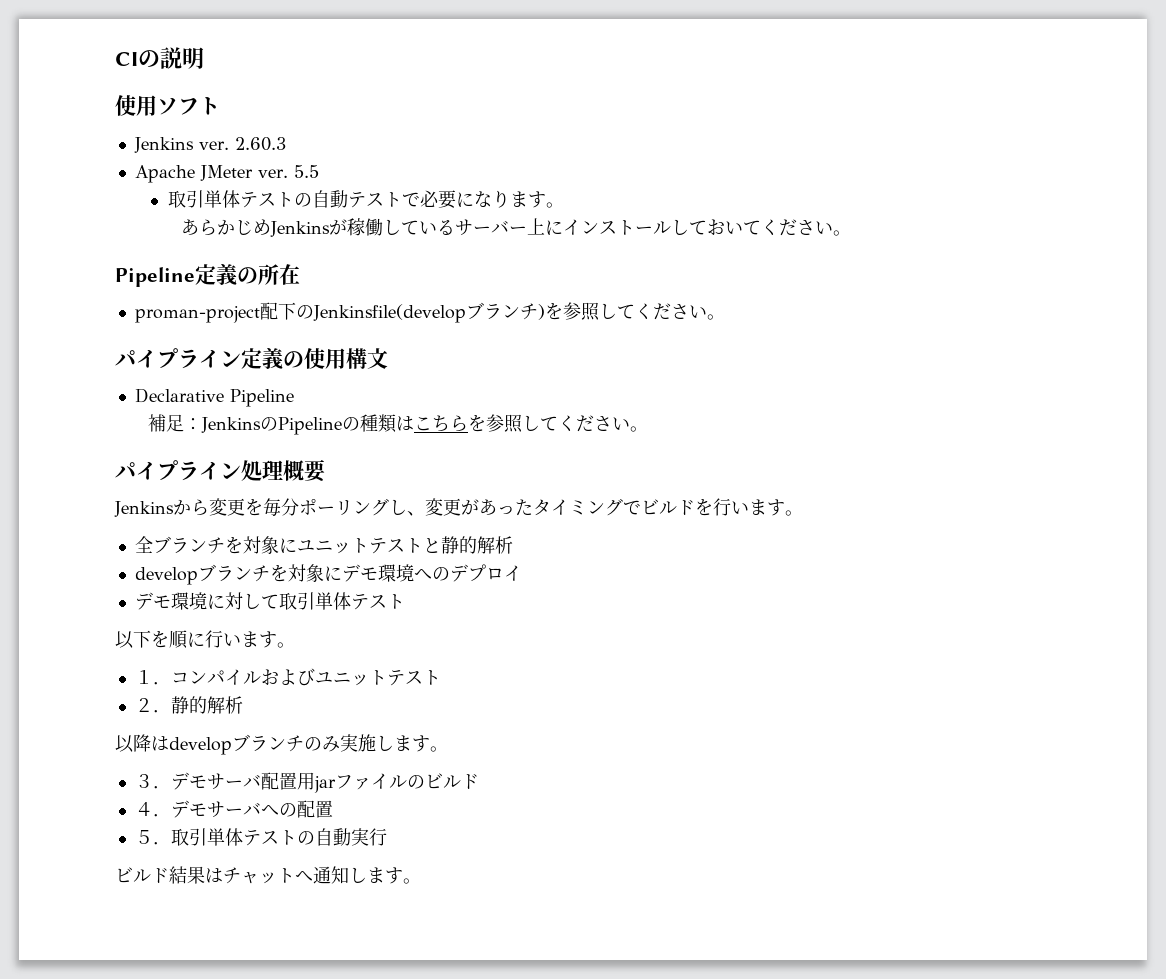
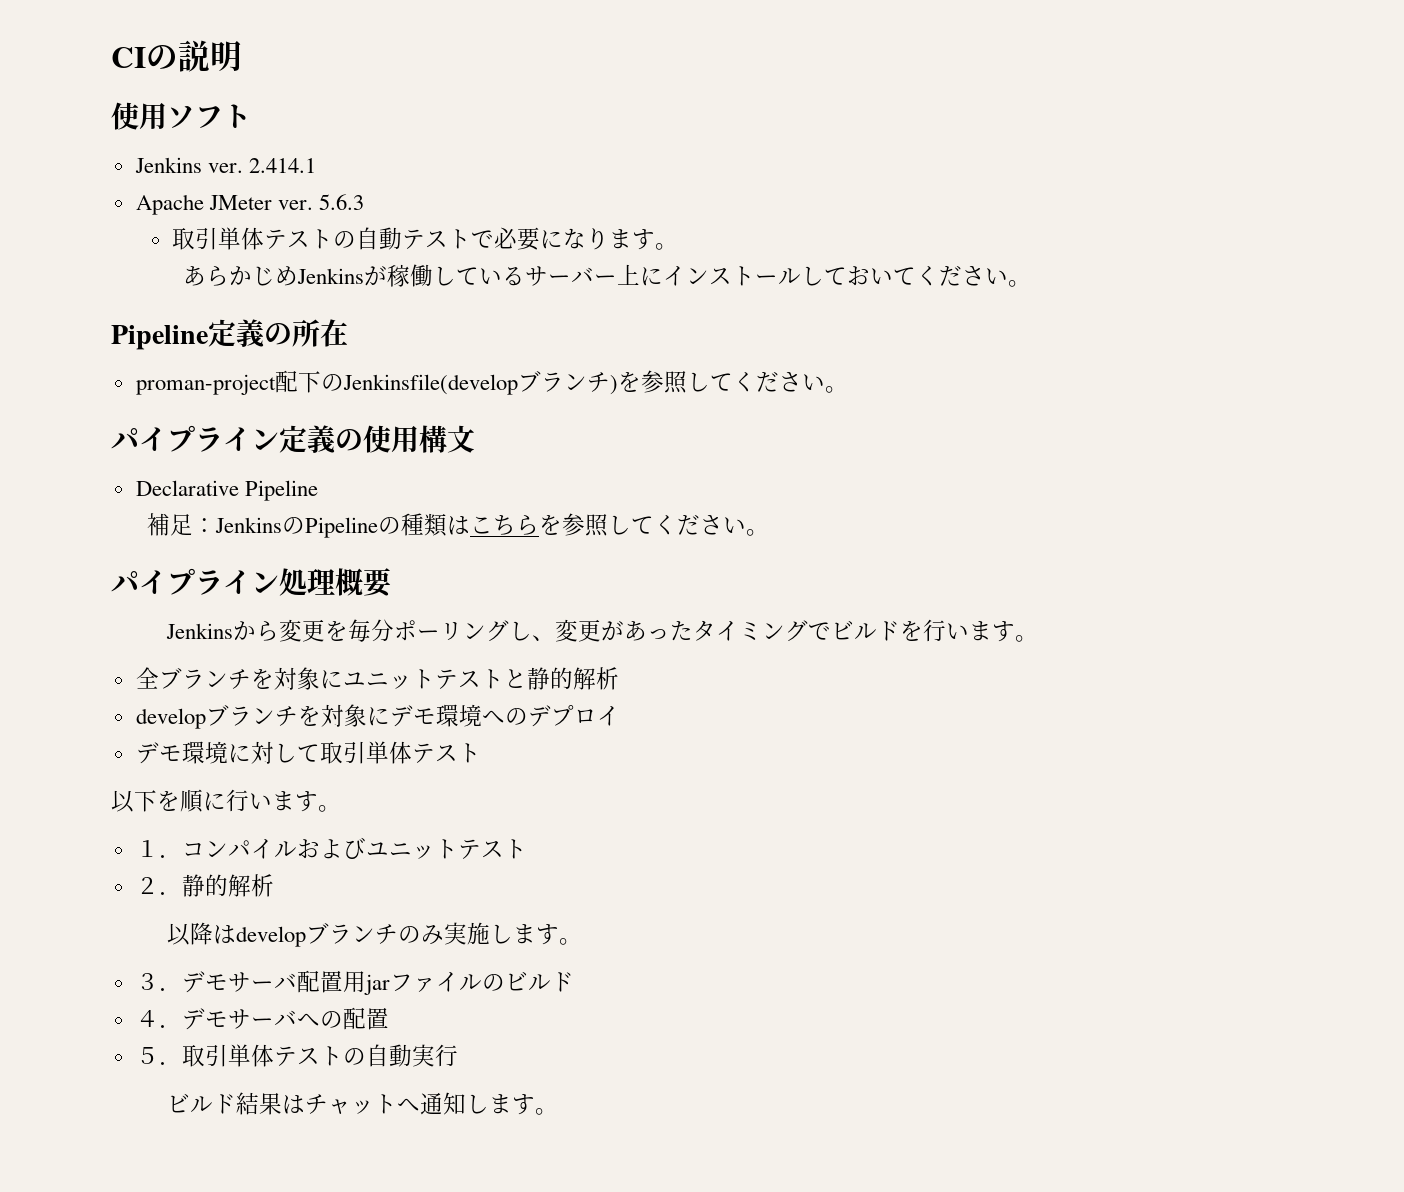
[234,137,286,151] 2.60.3 -> [248,158,316,173] 2.414.1
[293,165,319,178] 5.5 -> [318,194,364,210] 5.6.3

